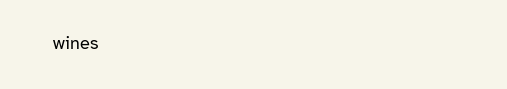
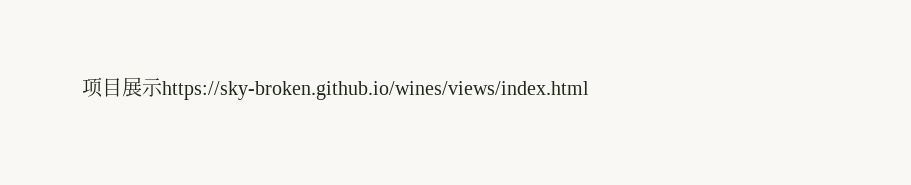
[53,36,98,49] wines -> [82,77,589,100] 项目展示https://sky-broken.github.io/wines/views/index.html

